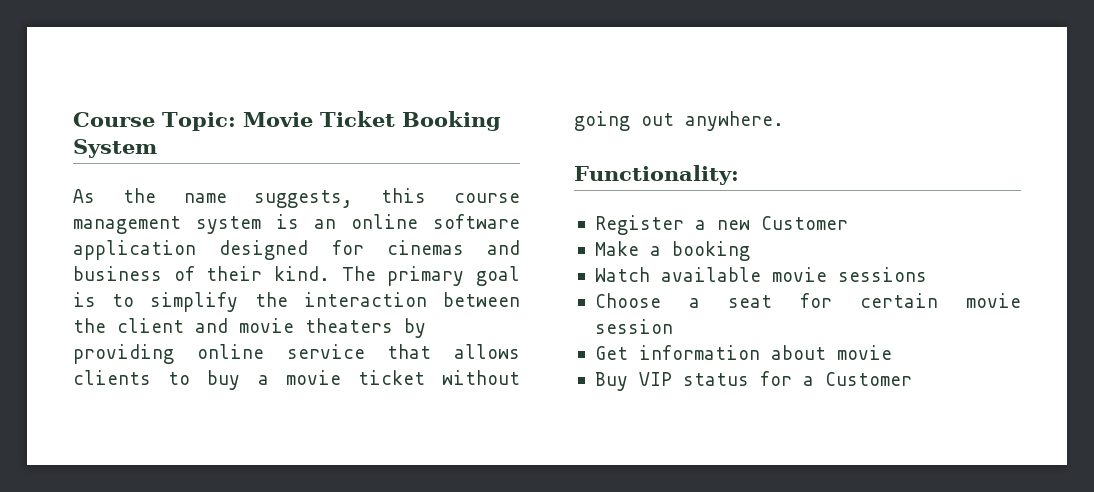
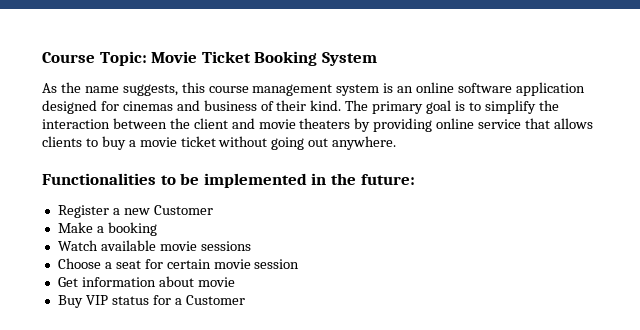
[574,165,739,185] Functionality: -> [42,173,415,188] Functionalities to be implemented in the future:

